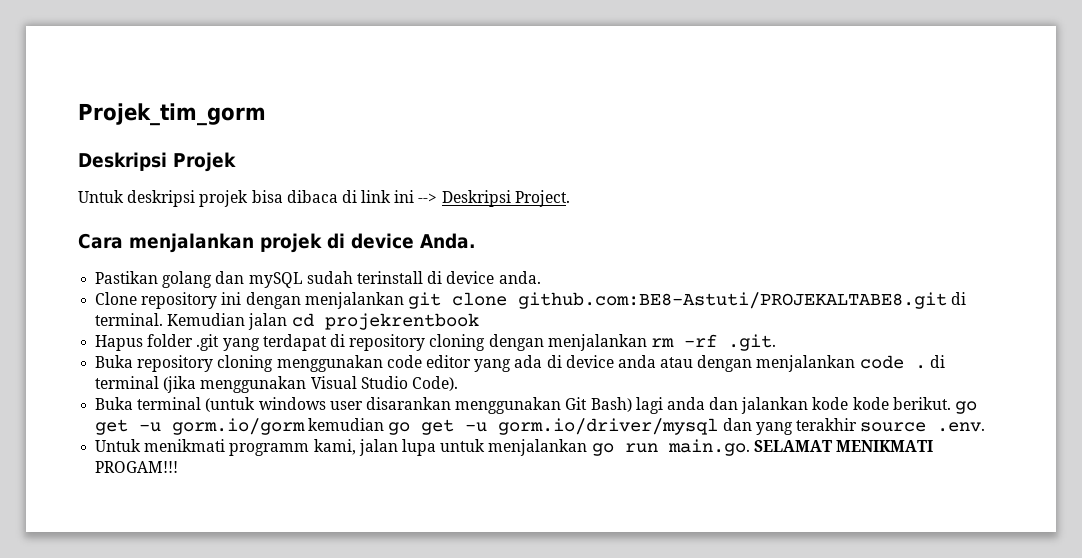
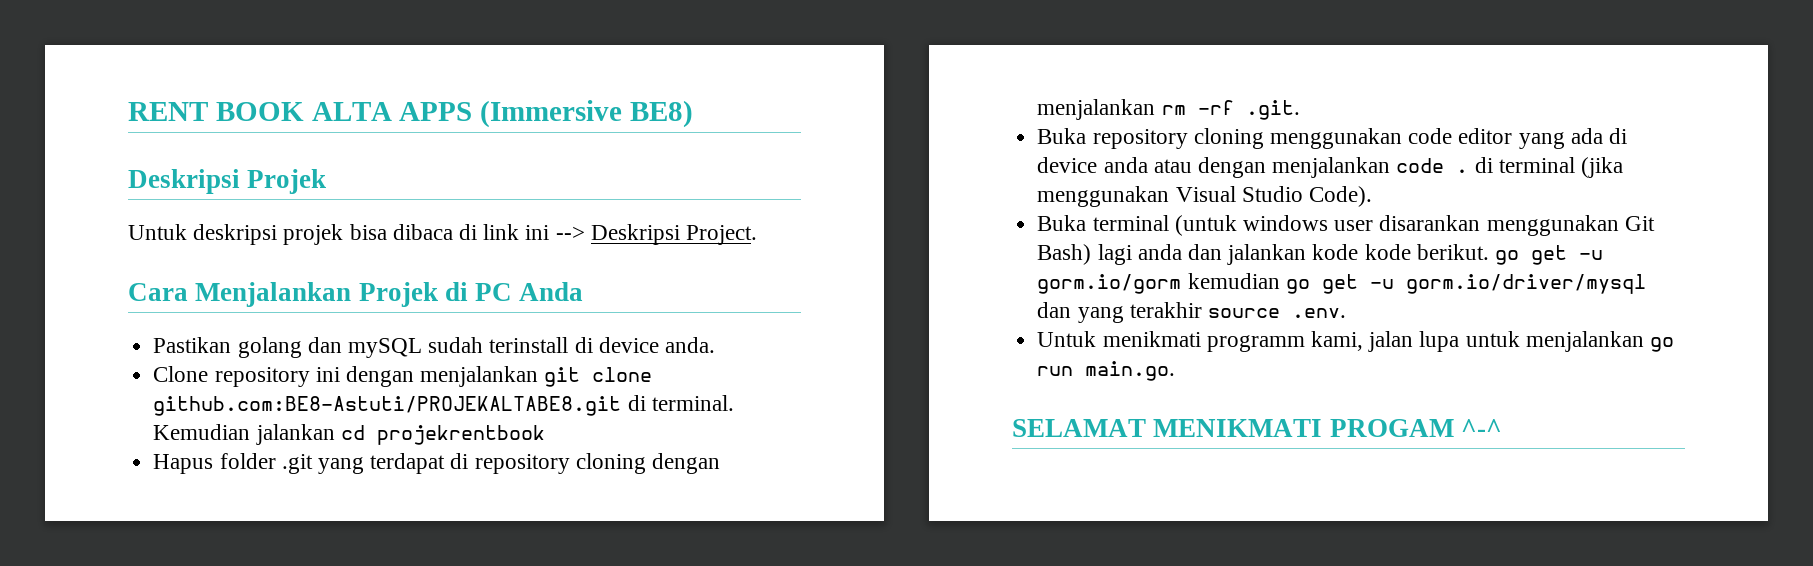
[78,103,266,126] Projek_tim_gorm -> [128,100,694,128] RENT BOOK ALTA APPS (Immersive BE8)
[129,233,476,253] menjalankan projek di device Anda. -> [195,282,584,307] Menjalankan Projek di PC Anda
[248,313,288,330] jalan -> [255,424,335,445] jalankan
(750, 447) none -> (1176, 371) //
[95,461,179,473] PROGAM!!! -> [1329,419,1502,437] PROGAM ^-^

